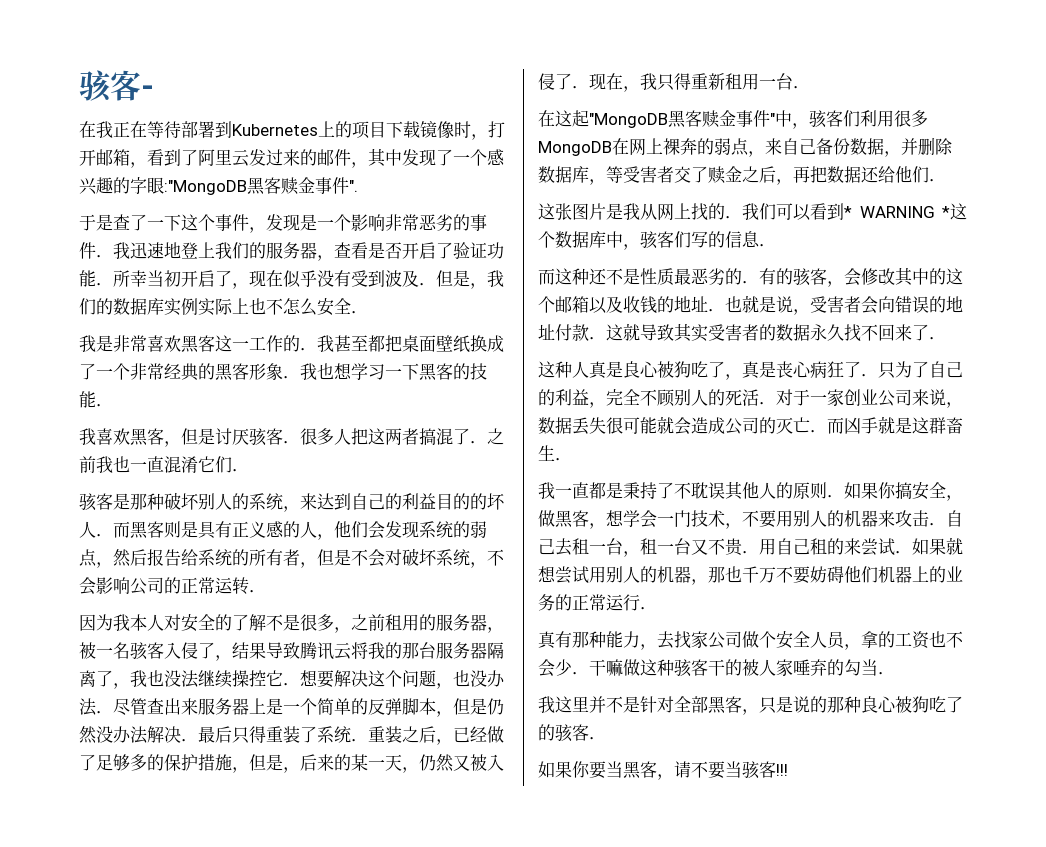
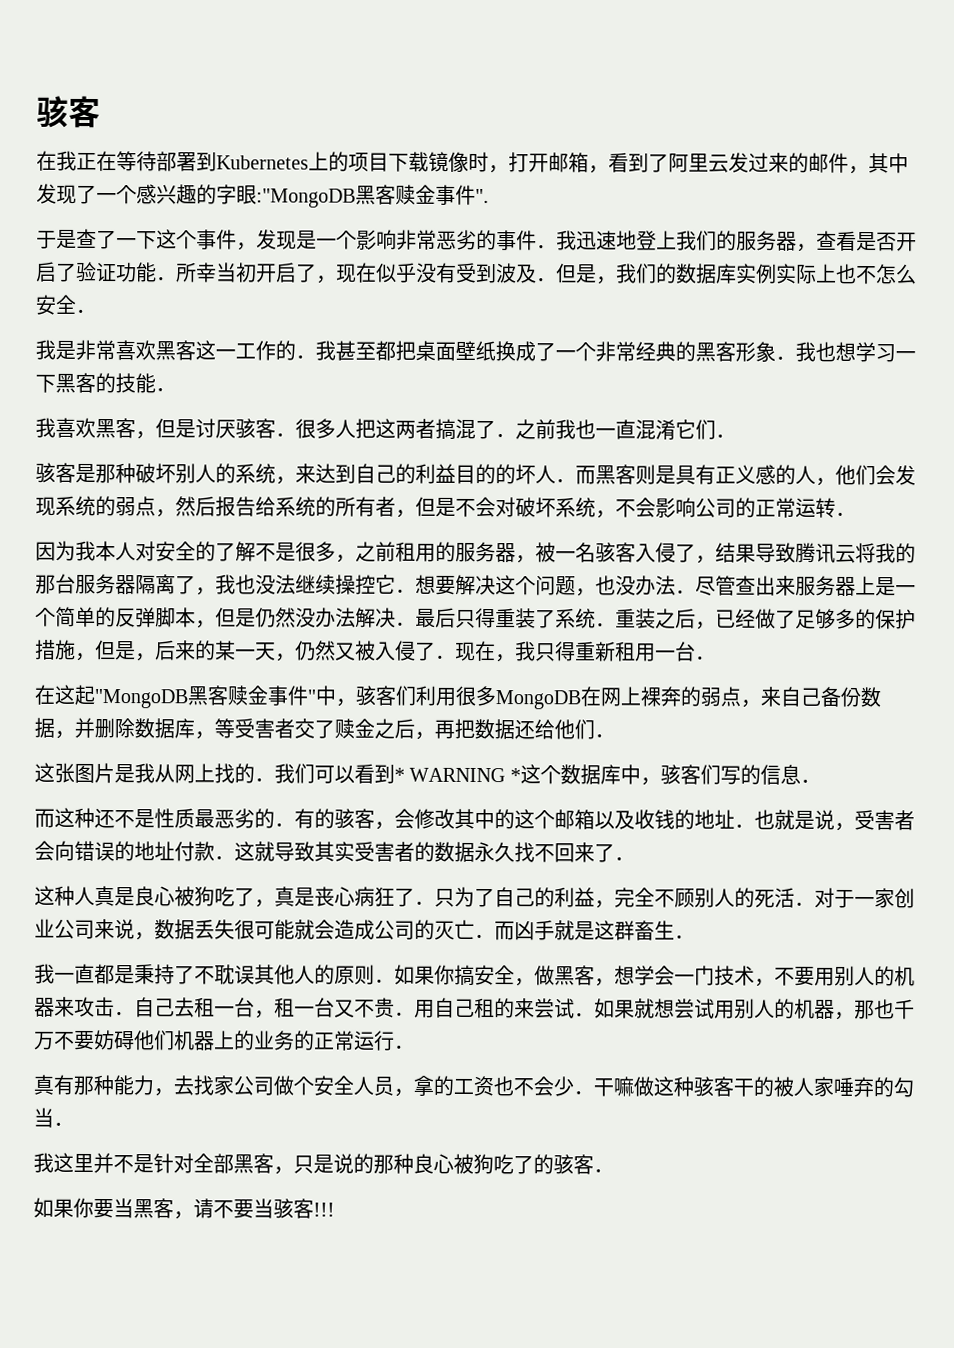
[79,70,154,102] 骇客- -> [36,95,101,129] 骇客

